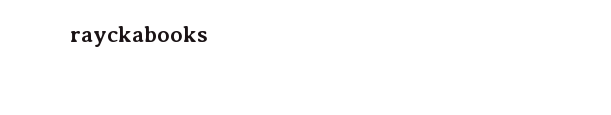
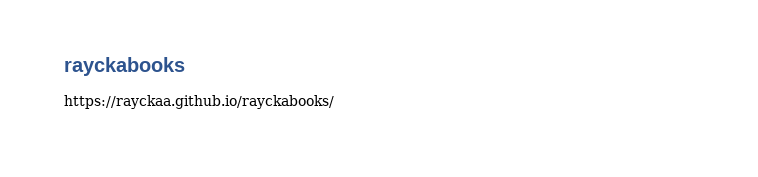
(208, 36) none -> [64,95,334,109] // https://rayckaa.github.io/rayckabooks/

